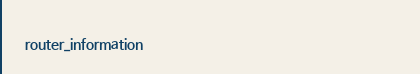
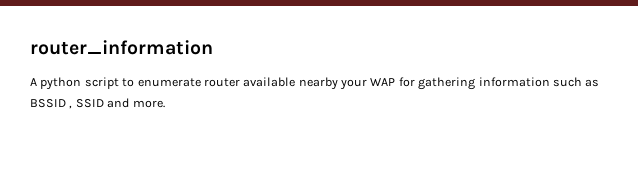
(143, 45) none -> [30,77,600,90] [30,98,165,109] // A python script to enumerate router available nearby your WAP for gathering information such as BSSID , SSID and more.

